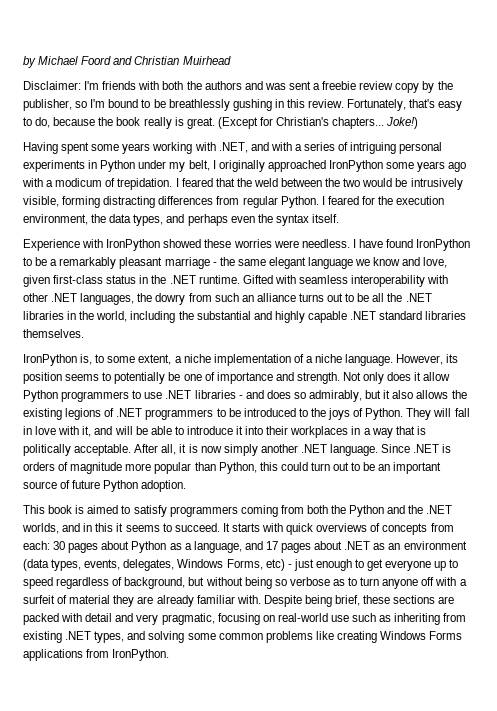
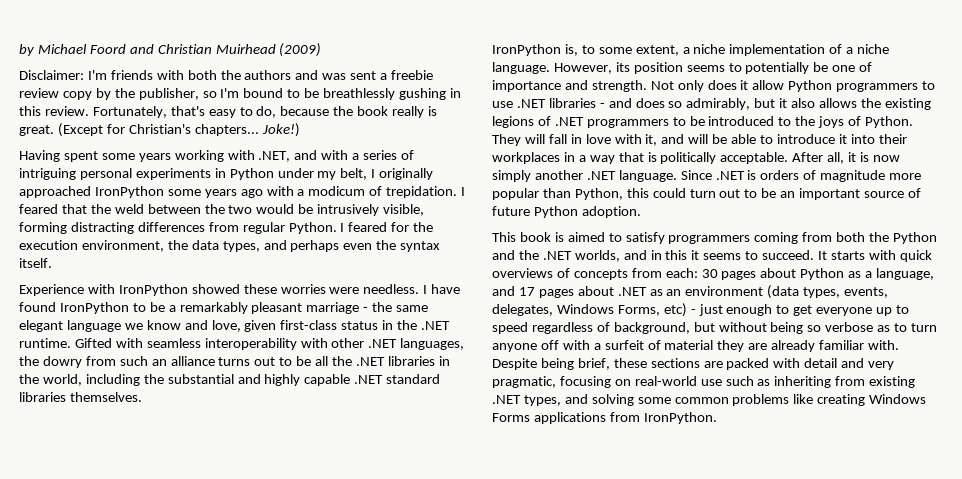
(231, 60) none -> [279,43,322,57] (2009)

